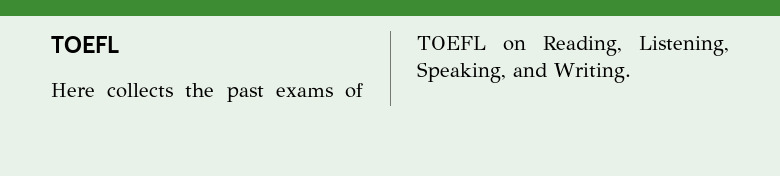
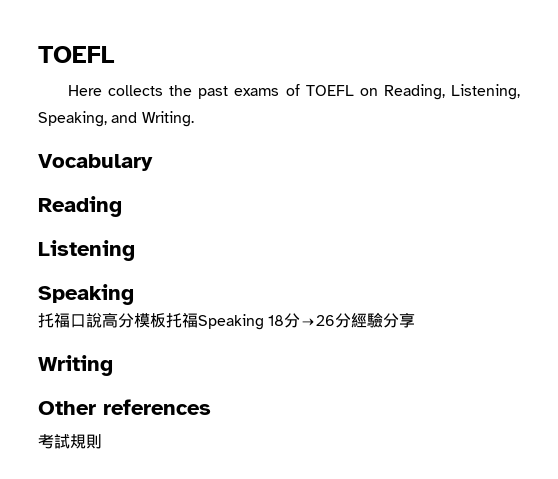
(631, 73) none -> [38,154,153,171] [38,196,122,217] [38,240,135,261] [38,284,134,305] [38,312,416,330] [38,355,113,376] [38,399,211,415] [38,434,102,449] // Vocabulary // Reading // Listening // Speaking // 托福口說高分模板托福Speaking 18分→26分經驗分享 // Writing // Other references // 考試規則

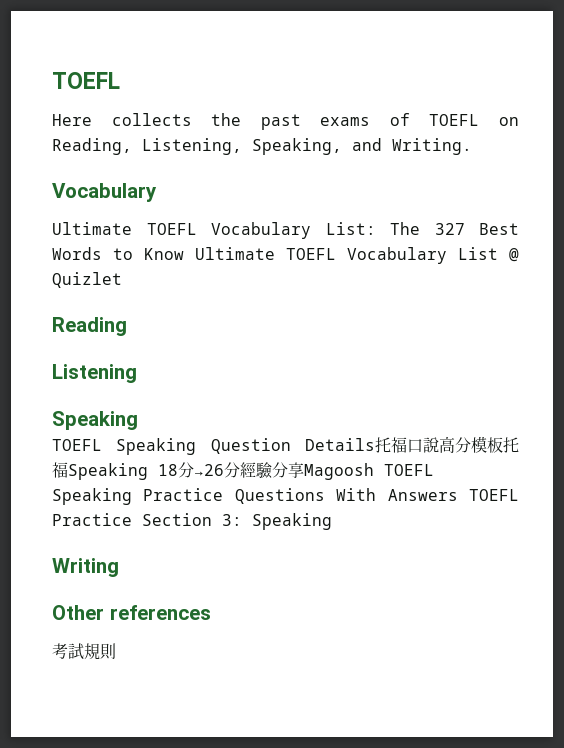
(153, 162) none -> [52,222,519,239] [52,247,519,264] [52,272,122,288] // Ultimate TOEFL Vocabulary List: The 327 Best Words to Know Ultimate TOEFL Vocabulary List @ Quizlet
(134, 294) none -> [52,438,375,455] TOEFL Speaking Question Details
(416, 320) none -> [304,463,434,480] [52,488,519,505] [52,513,332,530] Magoosh TOEFL Speaking Practice Questions With Answers TOEFL Practice Section 3: Speaking

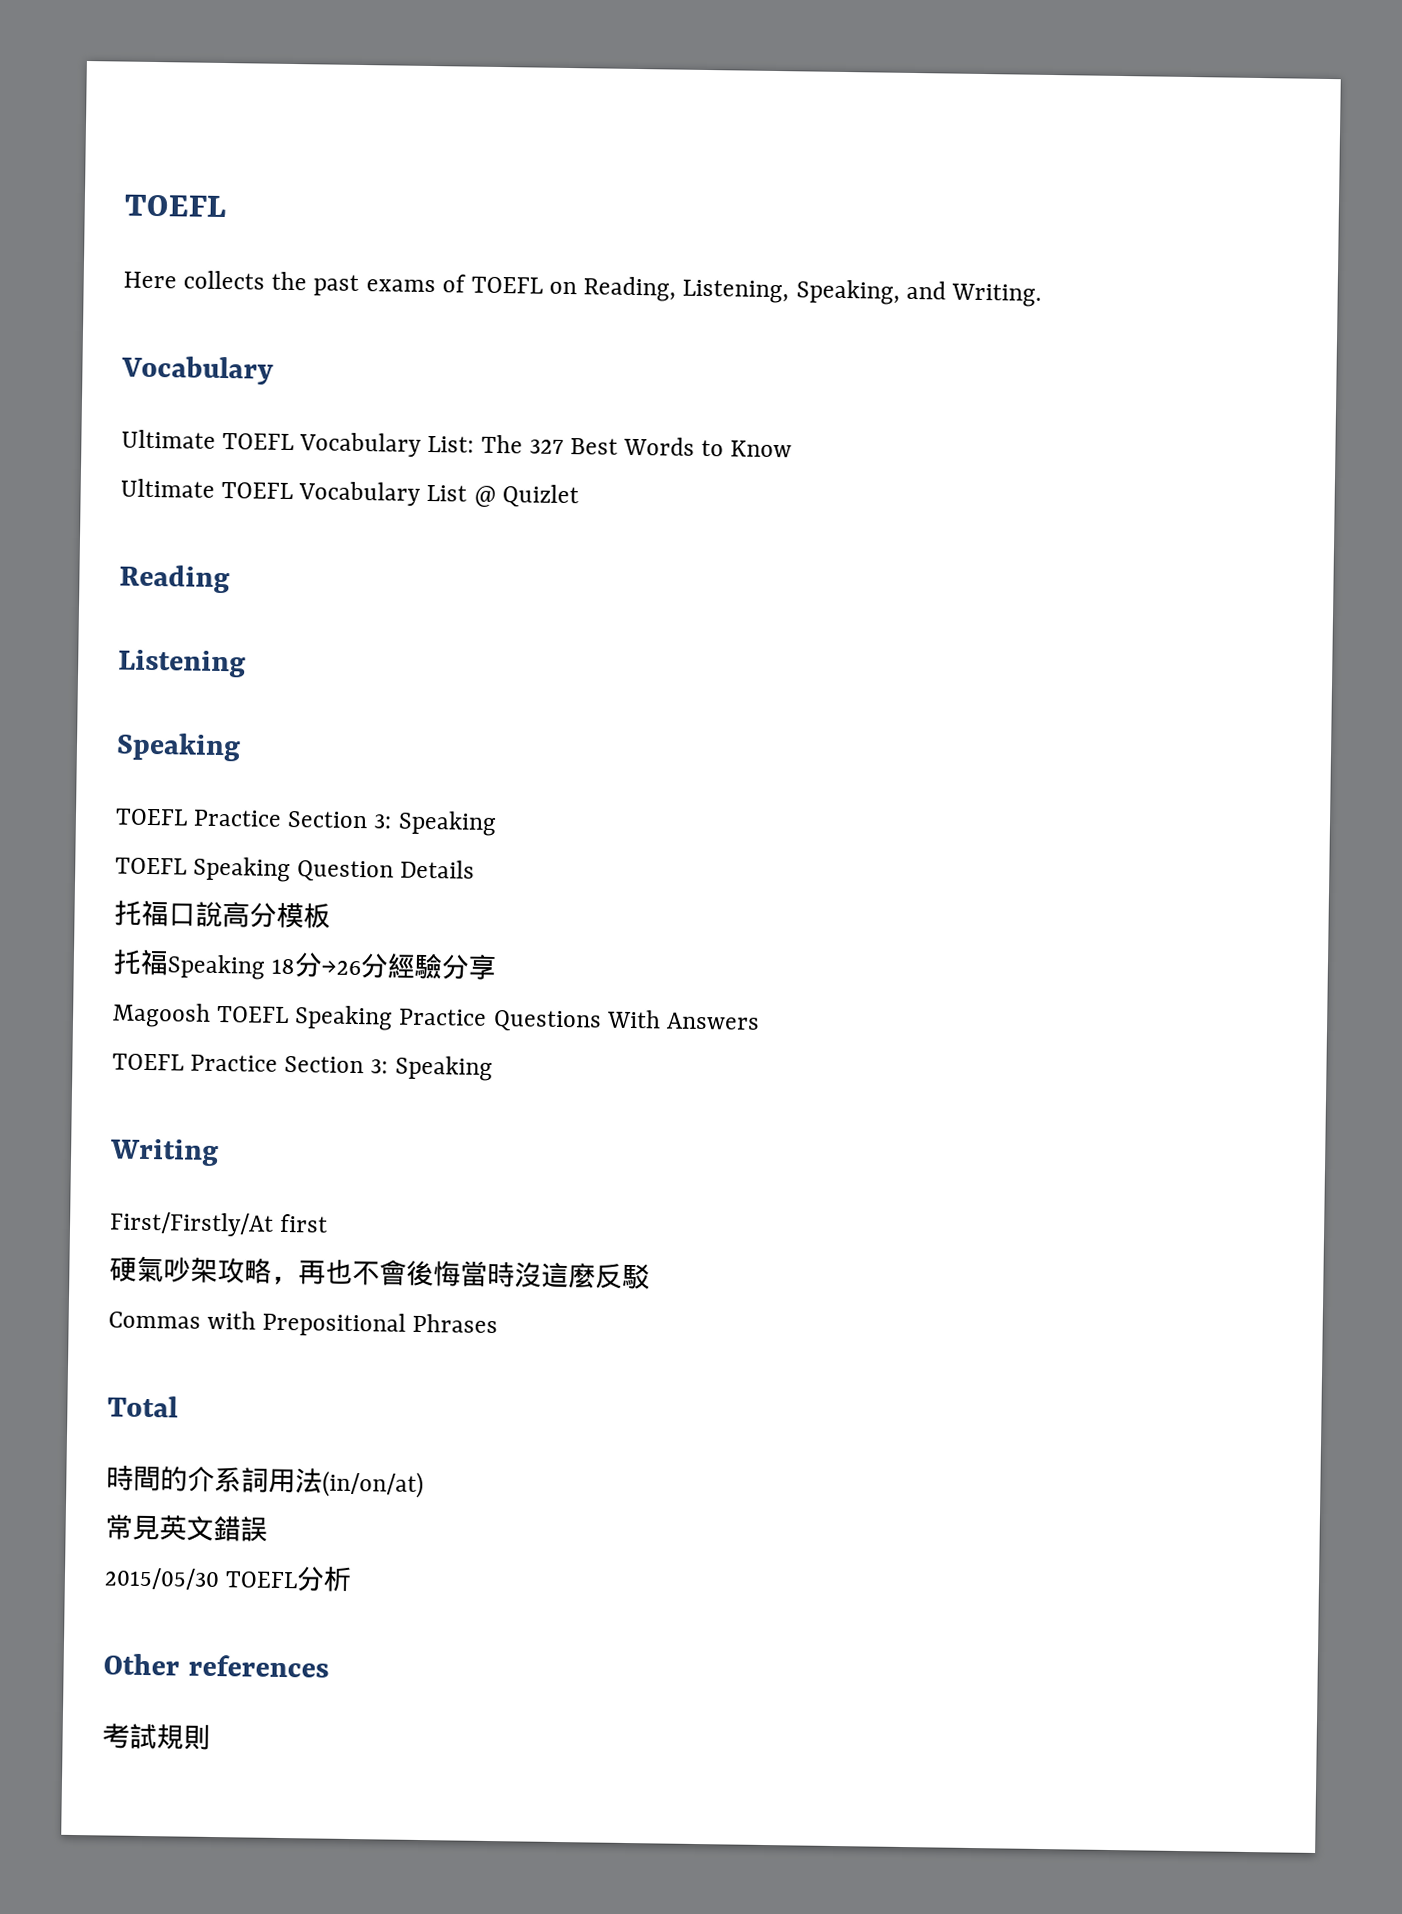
(184, 254) none -> (793, 449) //
(138, 420) none -> [115,808,497,837] // TOEFL Practice Section 3: Speaking
(375, 444) none -> (476, 869) //
(503, 445) none -> (331, 916) //
(304, 470) none -> (498, 967) //
(458, 495) none -> (760, 1021) //
(119, 567) none -> [109,1211,329,1237] [109,1255,650,1290] [108,1310,499,1337] [107,1395,178,1418] [106,1465,424,1499] [105,1514,268,1542] [104,1566,353,1593] // First/Firstly/At first // 硬氣吵架攻略，再也不會後悔當時沒這麼反駁 // Commas with Prepositional Phrases // Total // 時間的介系詞用法(in/on/at) // 常見英文錯誤 // 2015/05/30 TOEFL分析

